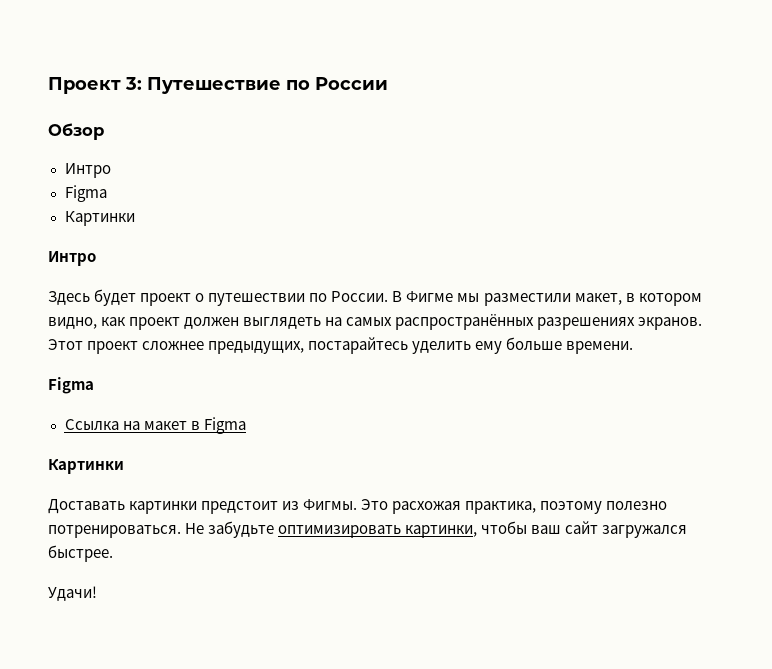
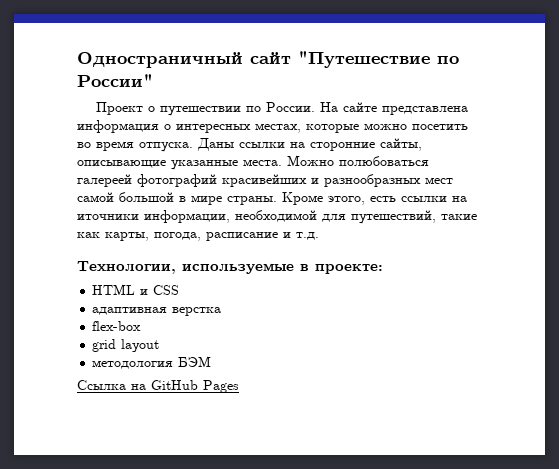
[48,77,388,94] [48,123,104,140] [64,163,111,178] [64,185,107,202] [64,211,135,226] [48,251,96,266] [48,289,702,306] [48,314,703,330] [48,337,634,354] [48,377,94,394] [64,417,246,434] [48,459,124,474] [48,499,668,514] [48,521,688,538] [48,545,113,562] [48,586,97,601] Проект 3: Путешествие по России // Обзор // Интро // Figma // Картинки // Интро // Здесь будет проект о путешествии по России. В Фигме мы разместили макет, в котором видно, как проект должен выглядеть на самых распространённых разрешениях экранов. Этот проект сложнее предыдущих, постарайтесь уделить ему больше времени. // Figma // Ссылка на макет в Figma // Картинки // Доставать картинки предстоит из Фигмы. Это расхожая практика, поэтому полезно потренироваться. Не забудьте оптимизировать картинки, чтобы ваш сайт загружался быстрее. // Удачи! -> [77,51,459,68] [77,74,153,87] [96,102,469,116] [77,120,468,133] [77,138,422,152] [77,155,429,170] [77,174,453,187] [77,192,467,205] [77,210,477,224] [77,232,319,241] [77,261,383,274] [92,284,180,295] [92,307,222,316] [92,321,142,331] [92,339,160,352] [92,356,212,369] [77,380,239,393] Одностраничный сайт "Путешествие по России" // Проект о путешествии по России. На сайте представлена информация о интересных местах, которые можно посетить во время отпуска. Даны ссылки на сторонние сайты, описывающие указанные места. Можно полюбоваться галереей фотографий красивейших и разнообразных мест самой большой в мире страны. Кроме этого, есть ссылки на иточники информации, необходимой для путешествий, такие как карты, погода, расписание и т.д. // Технологии, используемые в проекте: // HTML и CSS // адаптивная верстка // flex-box // grid layout // методология БЭМ // Ссылка на GitHub Pages

